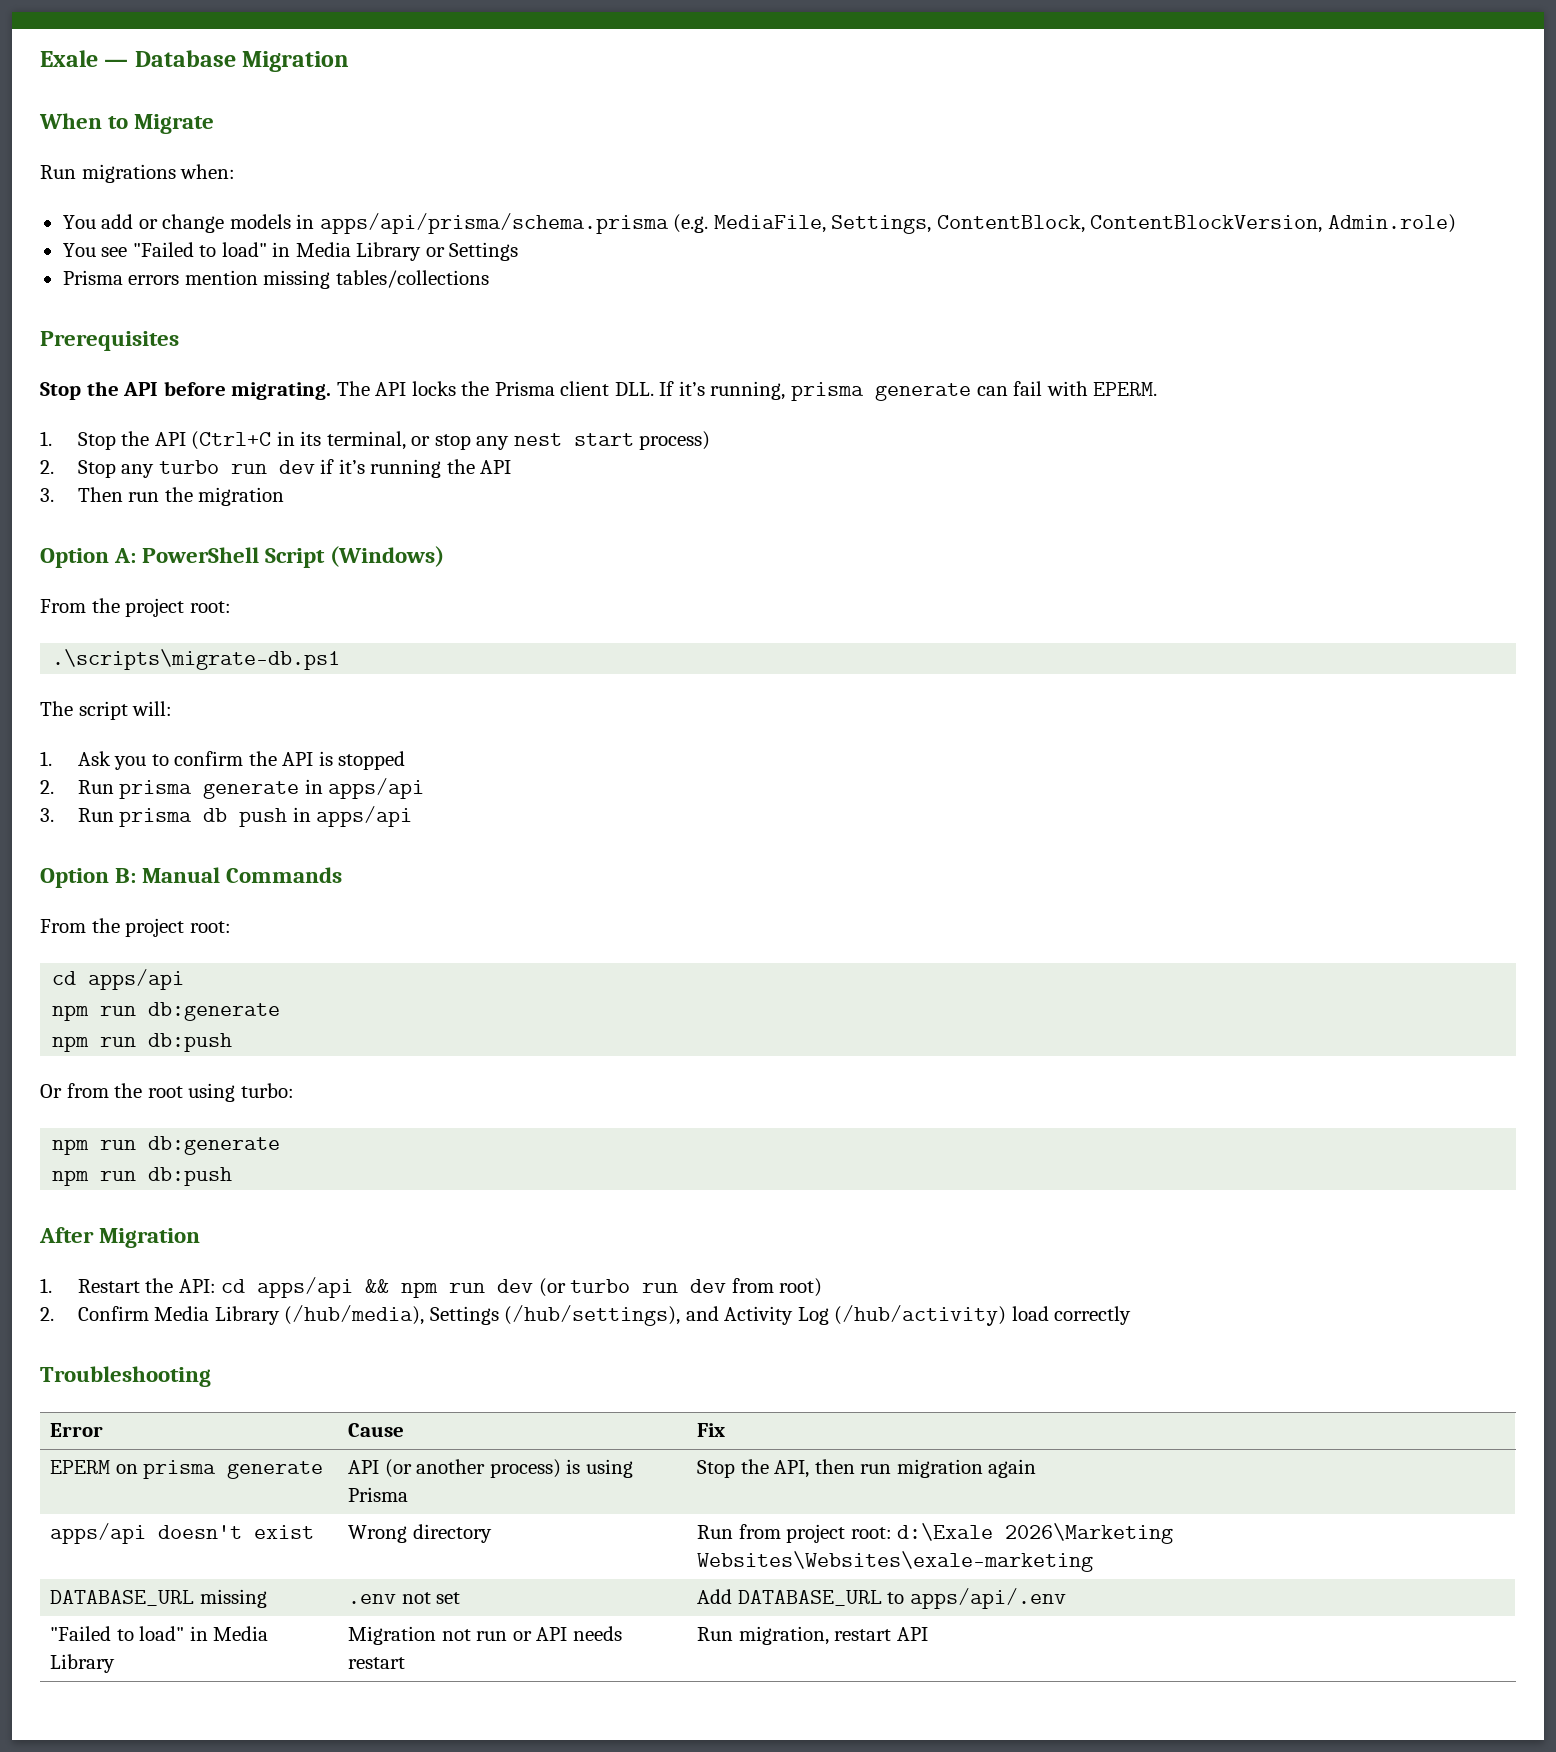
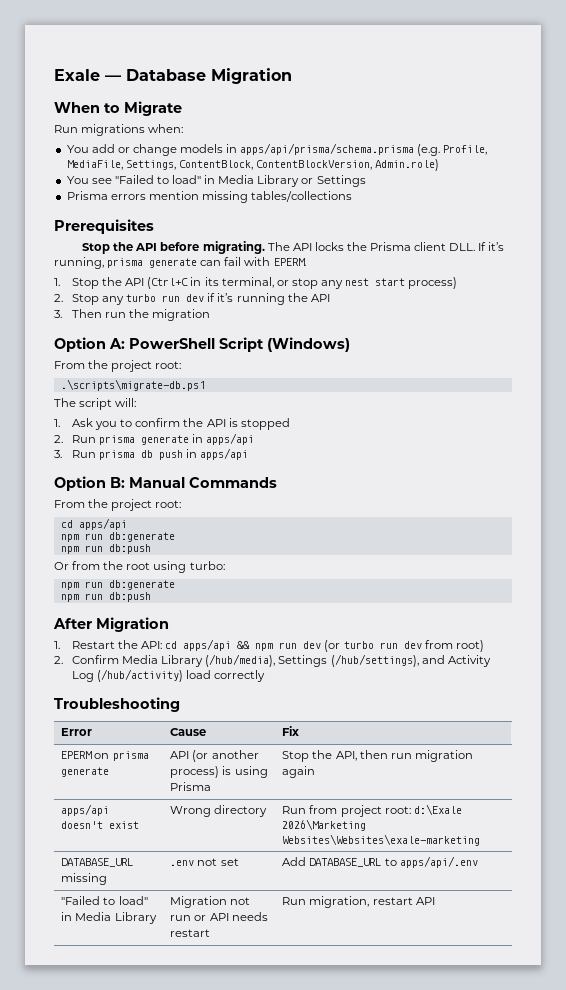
(709, 223) none -> [443,145,488,155] Profile,

